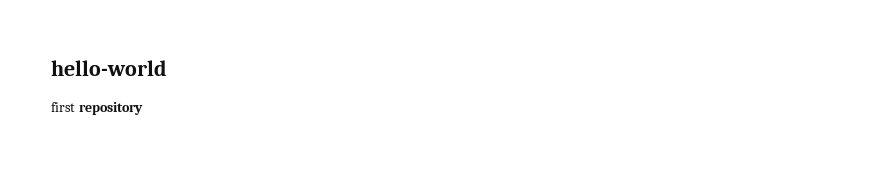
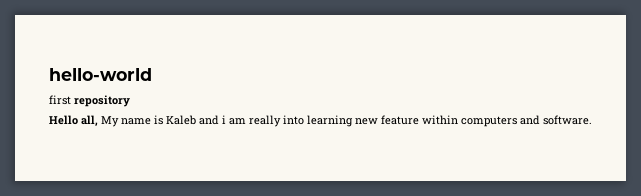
(143, 108) none -> [49,115,592,127] // Hello all, My name is Kaleb and i am really into learning new feature within computers and software.

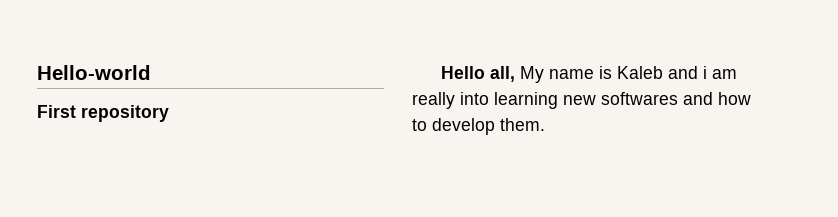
[49,68,152,81] [49,95,71,105] hello-world // first -> [37,65,151,80] [37,105,76,118] Hello-world // First
[381,115,592,127] feature within computers and software. -> [601,92,751,105] [412,118,545,135] softwares and how to develop them.

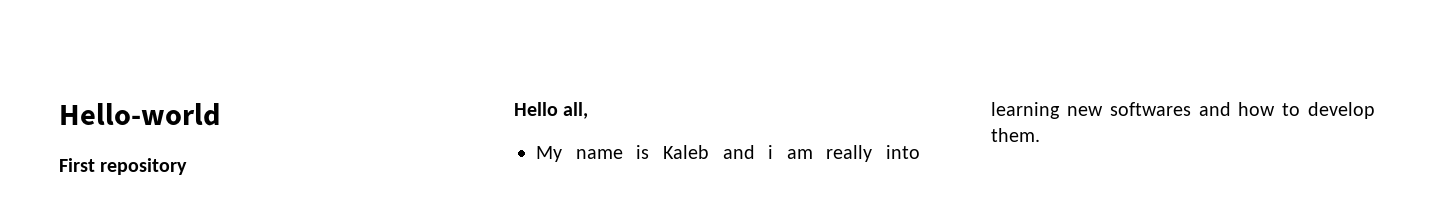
(516, 74) none -> (589, 110) //

